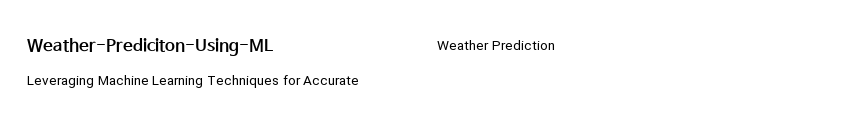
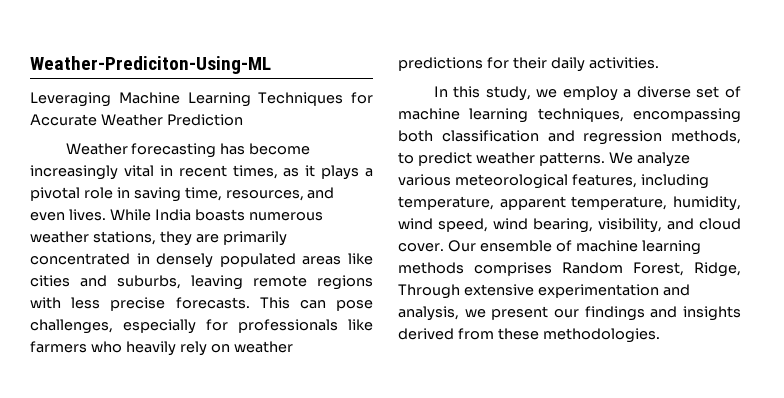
(555, 45) none -> [65,143,311,158] [30,165,373,180] [30,187,335,202] [30,209,323,221] [30,231,287,246] [30,253,374,268] [30,275,373,290] [30,297,373,311] [30,319,373,334] [30,341,293,356] [398,57,659,72] [433,86,741,101] [398,108,741,123] [398,130,741,145] [398,152,690,167] [398,174,709,189] [398,196,741,211] [398,218,741,233] [398,240,701,255] [398,262,741,277] [398,284,690,299] [398,306,741,321] [398,328,660,343] // Weather forecasting has become increasingly vital in recent times, as it plays a pivotal role in saving time, resources, and even lives. While India boasts numerous weather stations, they are primarily concentrated in densely populated areas like cities and suburbs, leaving remote regions with less precise forecasts. This can pose challenges, especially for professionals like farmers who heavily rely on weather predictions for their daily activities. // In this study, we employ a diverse set of machine learning techniques, encompassing both classification and regression methods, to predict weather patterns. We analyze various meteorological features, including temperature, apparent temperature, humidity, wind speed, wind bearing, visibility, and cloud cover. Our ensemble of machine learning methods comprises Random Forest, Ridge, Through extensive experimentation and analysis, we present our findings and insights derived from these methodologies.

